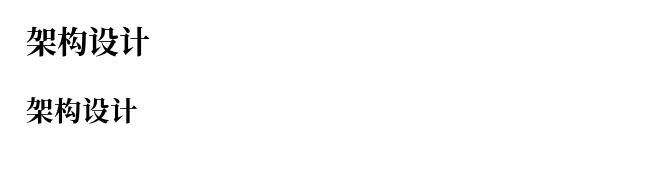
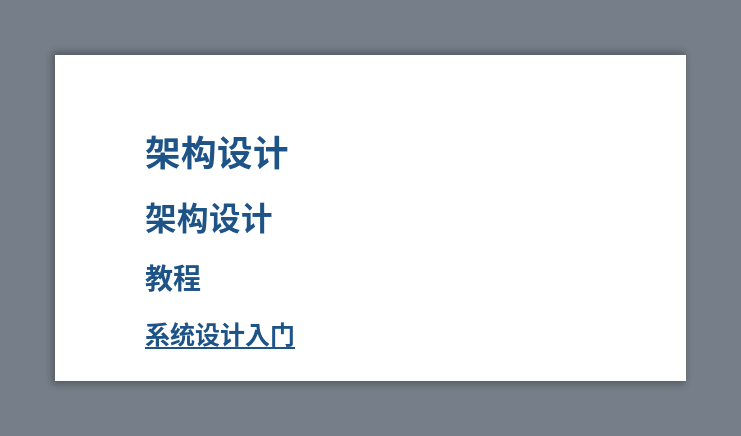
(138, 110) none -> [145,264,201,292] [145,322,295,347] // 教程 // 系统设计入门

